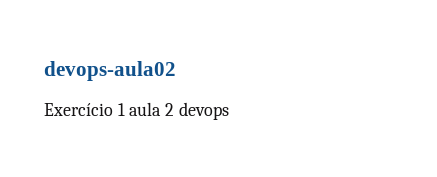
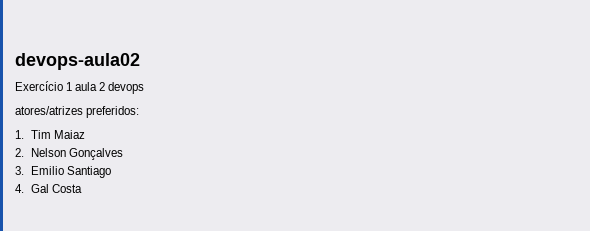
(229, 111) none -> [15,106,140,118] [15,130,85,139] [15,148,123,160] [15,166,111,178] [15,184,82,193] // atores/atrizes preferidos: // 1. Tim Maiaz // 2. Nelson Gonçalves // 3. Emilio Santiago // 4. Gal Costa

